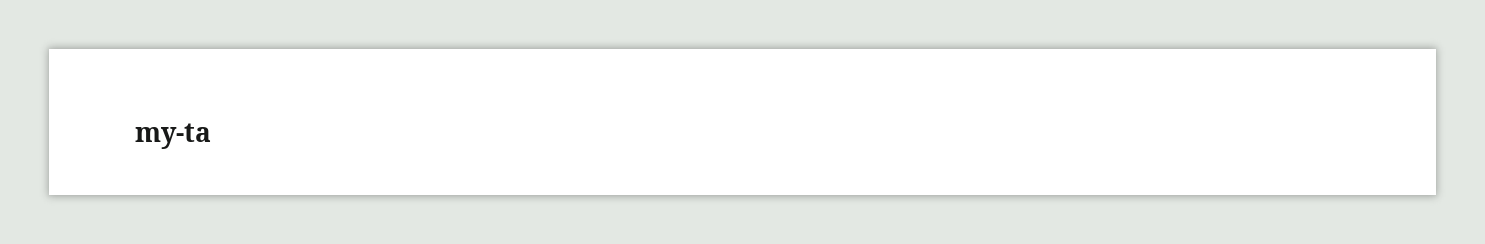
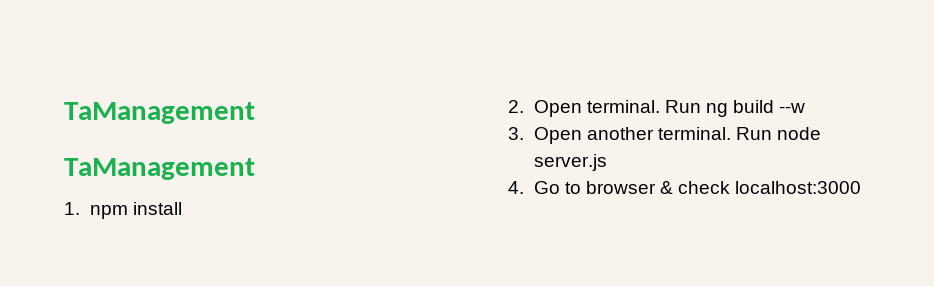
[135,123,211,149] my-ta -> [64,102,255,124] [64,158,255,180] [64,202,182,219] [508,100,806,117] [508,127,822,144] [533,154,607,171] [508,181,862,194] TaManagement // TaManagement // 1. npm install // 2. Open terminal. Run ng build --w // 3. Open another terminal. Run node server.js // 4. Go to browser & check localhost:3000

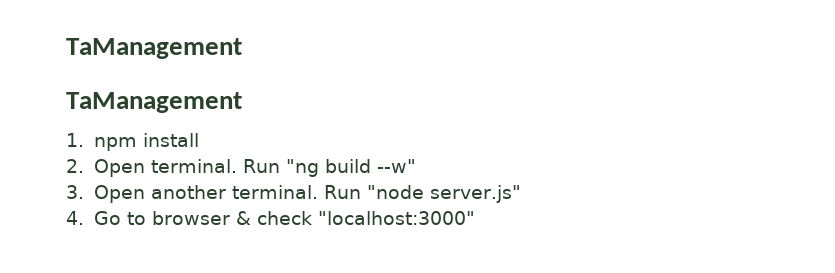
[705,100,806,117] ng build --w -> [286,159,417,177] "ng build --w"
[777,127,822,140] [533,154,607,171] node server.js -> [367,185,522,203] "node server.js"
[735,181,862,194] localhost:3000 -> [318,211,476,225] "localhost:3000"

